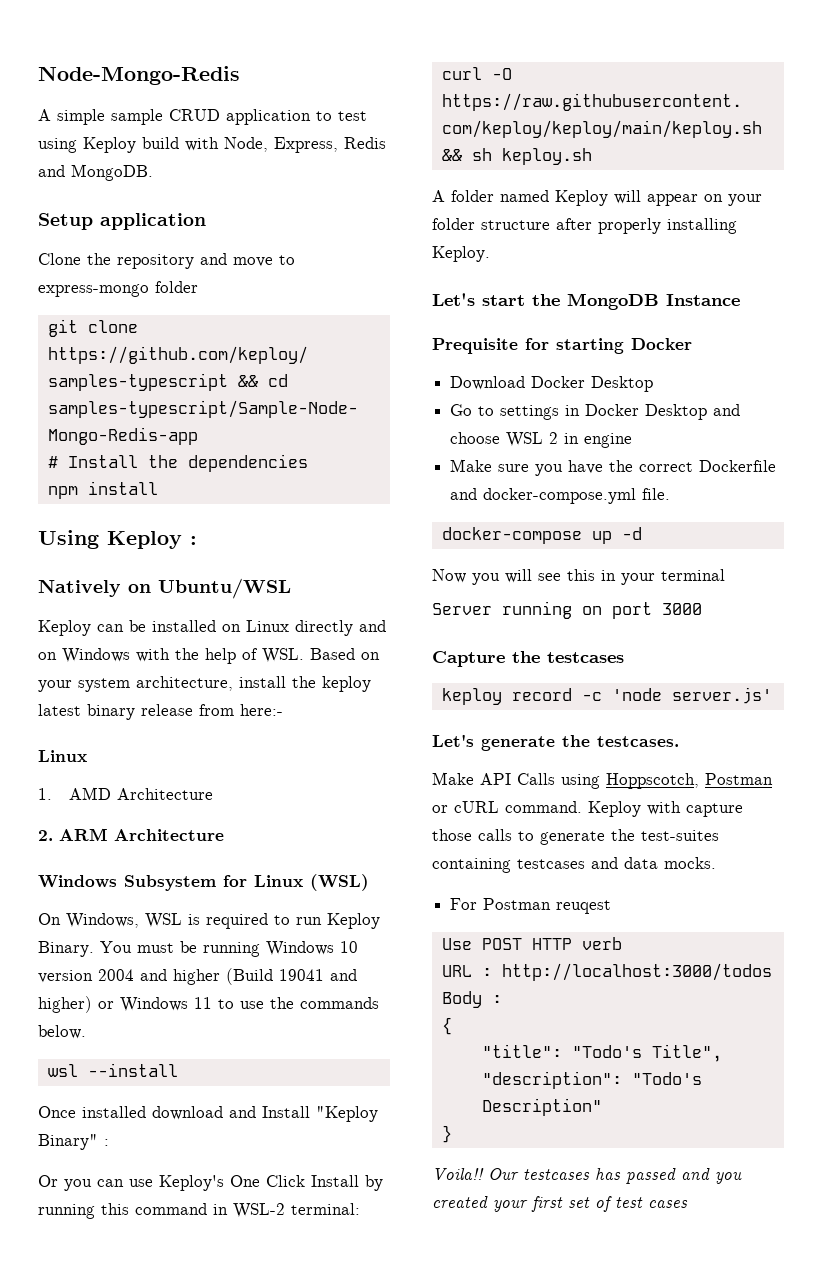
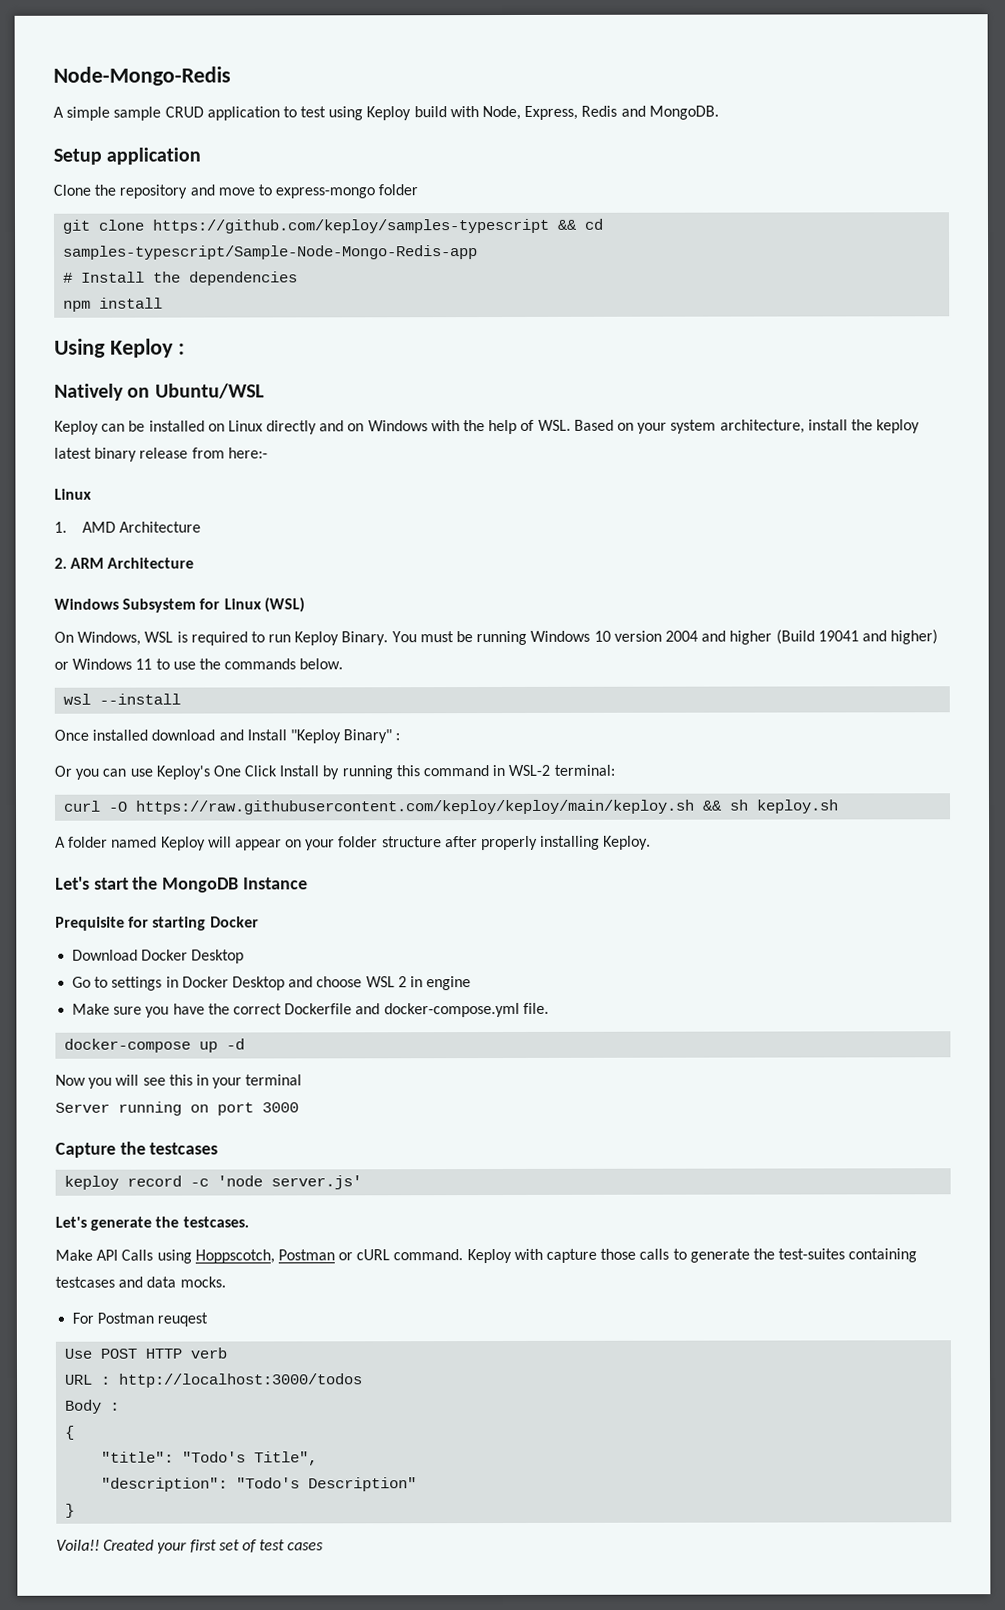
[488,1168,742,1184] [432,1196,488,1208] Our testcases has passed and you created -> [103,1539,155,1551] Created

